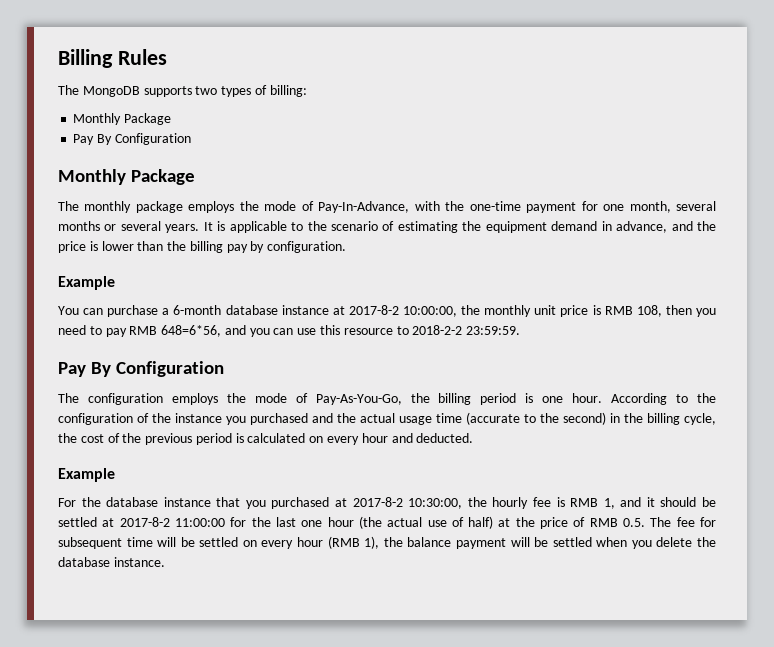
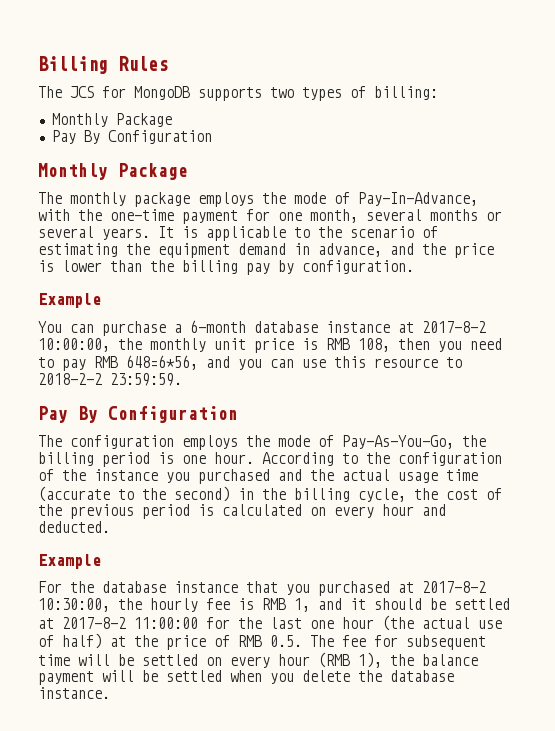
(79, 90) none -> [70,86,126,98] JCS for

